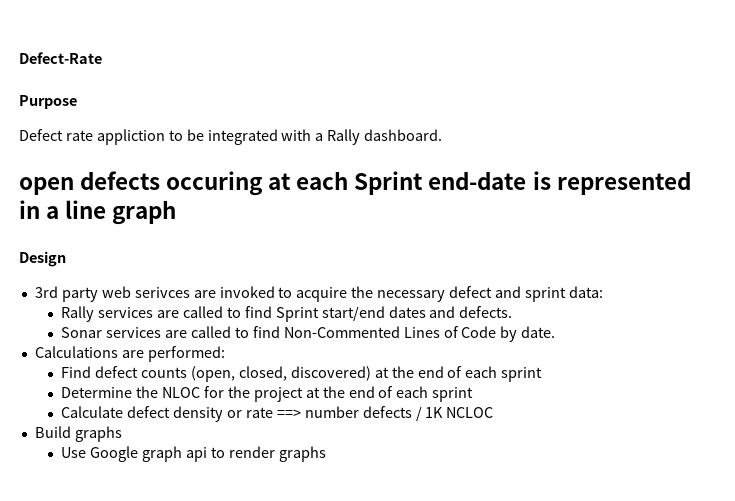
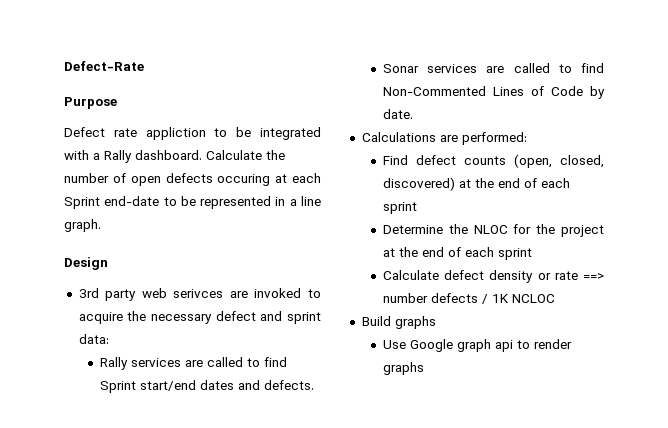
(443, 135) // -> [206,150,285,160] [64,173,126,183] Calculate the number of
[532,171,551,190] is -> [163,196,196,206] to be
[112,200,177,225] graph -> [64,219,101,232] graph.

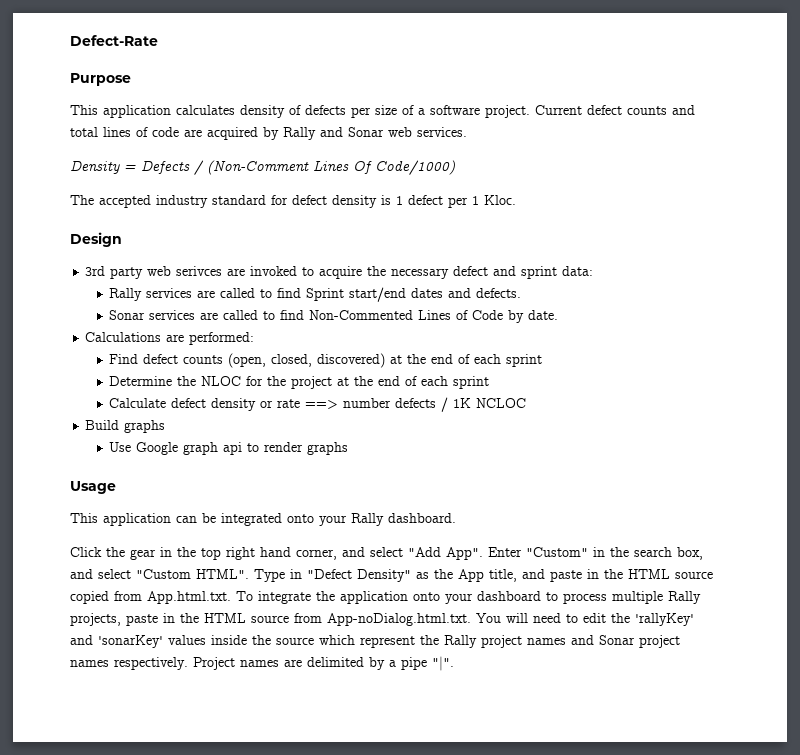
[64,127,321,140] [64,150,285,163] [64,173,321,186] [64,196,321,209] [64,219,101,232] Defect rate appliction to be integrated with a Rally dashboard. Calculate the number of open defects occuring at each Sprint end-date to be represented in a line graph. -> [70,105,695,118] [70,127,467,140] [70,160,455,175] [70,195,516,208] This application calculates density of defects per size of a software project. Current defect counts and total lines of code are acquired by Rally and Sonar web services. // Density = Defects / (Non-Comment Lines Of Code/1000) // The accepted industry standard for defect density is 1 defect per 1 Kloc.
(424, 368) none -> [70,481,116,494] [70,513,456,526] [70,547,703,560] [70,569,713,582] [70,591,701,604] [70,613,694,626] [70,635,680,648] [70,656,454,671] // Usage // This application can be integrated onto your Rally dashboard. // Click the gear in the top right hand corner, and select "Add App". Enter "Custom" in the search box, and select "Custom HTML". Type in "Defect Density" as the App title, and paste in the HTML source copied from App.html.txt. To integrate the application onto your dashboard to process multiple Rally projects, paste in the HTML source from App-noDialog.html.txt. You will need to edit the 'rallyKey' and 'sonarKey' values inside the source which represent the Rally project names and Sonar project names respectively. Project names are delimited by a pipe "|".

